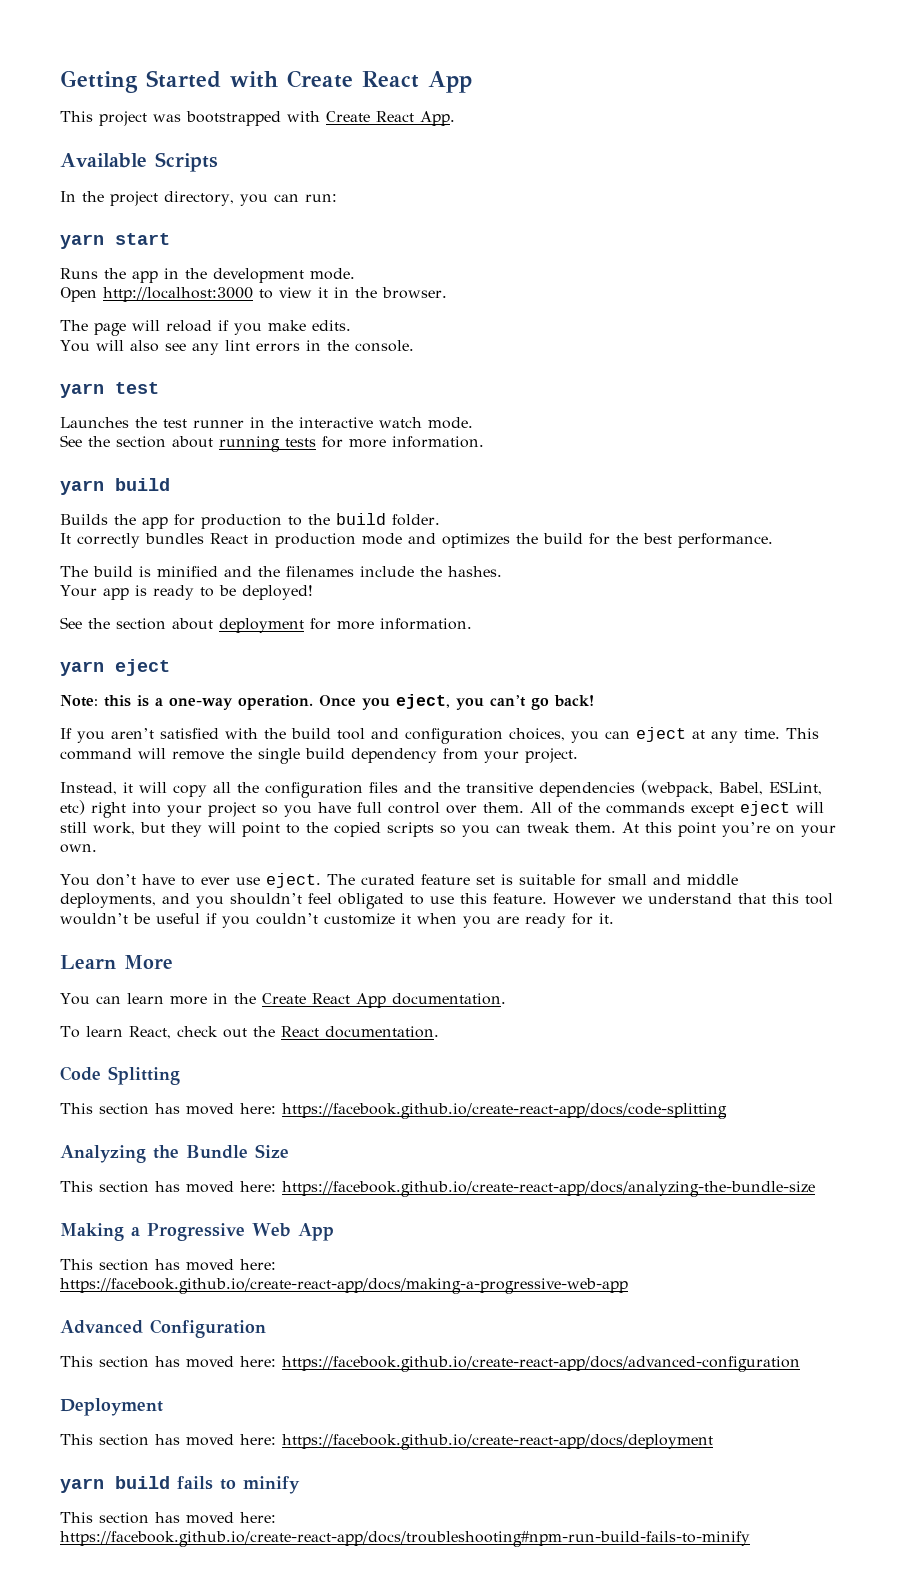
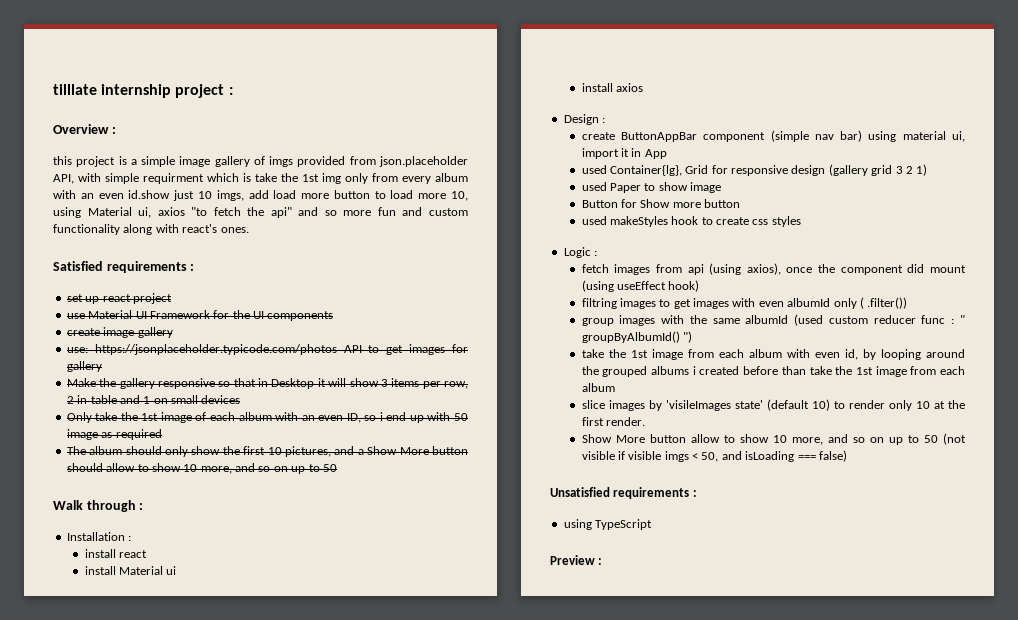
[60,70,472,93] [60,111,455,126] [60,152,218,172] [60,191,337,206] [60,233,170,249] [60,268,355,283] [60,287,447,302] [60,320,351,336] [60,340,414,355] [60,382,159,398] [60,417,473,429] [60,435,484,452] [60,478,170,495] [60,513,440,529] [60,533,773,548] [60,566,502,577] [60,585,313,600] [60,617,472,633] [60,659,170,676] [60,694,594,710] [60,727,819,744] [60,748,578,764] [60,780,822,798] [60,800,824,818] [60,822,836,837] [60,844,97,853] [60,873,738,888] [60,893,833,909] [60,913,614,928] [60,955,173,969] [60,993,506,1008] [60,1026,439,1039] [60,1066,180,1085] [60,1103,727,1119] [60,1144,289,1163] [60,1181,815,1197] [60,1223,334,1241] [60,1259,276,1271] [60,1278,628,1294] [60,1319,266,1338] [60,1356,800,1372] [60,1398,163,1416] [60,1434,713,1450] [60,1476,300,1494] [60,1512,276,1524] [60,1531,750,1547] Getting Started with Create React App // This project was bootstrapped with Create React App. // Available Scripts // In the project directory, you can run: // yarn start // Runs the app in the development mode. // Open http://localhost:3000 to view it in the browser. // The page will reload if you make edits. // You will also see any lint errors in the console. // yarn test // Launches the test runner in the interactive watch mode. // See the section about running tests for more information. // yarn build // Builds the app for production to the build folder. // It correctly bundles React in production mode and optimizes the build for the best performance. // The build is minified and the filenames include the hashes. // Your app is ready to be deployed! // See the section about deployment for more information. // yarn eject // Note: this is a one-way operation. Once you eject, you can’t go back! // If you aren’t satisfied with the build tool and configuration choices, you can eject at any time. This command will remove the single build dependency from your project. // Instead, it will copy all the configuration files and the transitive dependencies (webpack, Babel, ESLint, etc) right into your project so you have full control over them. All of the commands except eject will still work, but they will point to the copied scripts so you can tweak them. At this point you’re on your own. // You don’t have to ever use eject. The curated feature set is suitable for small and middle deployments, and you shouldn’t feel obligated to use this feature. However we understand that this tool wouldn’t be useful if you couldn’t customize it when you are ready for it. // Learn More // You can learn more in the Create React App documentation. // To learn React, check out the React documentation. // Code Splitting // This section has moved here: https://facebook.github.io/create-react-app/docs/code-splitting // Analyzing the Bundle Size // This section has moved here: https://facebook.github.io/create-react-app/docs/analyzing-the-bundle-size // Making a Progressive Web App // This section has moved here: https://facebook.github.io/create-react-app/docs/making-a-progressive-web-app // Advanced Configuration // This section has moved here: https://facebook.github.io/create-react-app/docs/advanced-configuration // Deployment // This section has moved here: https://facebook.github.io/create-react-app/docs/deployment // yarn build fails to minify // This section has moved here: https://facebook.github.io/create-react-app/docs/troubleshooting#npm-run-build-fails-to-minify -> [53,84,233,98] [53,124,116,134] [53,156,468,167] [53,173,468,184] [53,190,468,201] [53,207,469,218] [53,224,249,235] [53,261,195,273] [66,293,172,304] [66,310,334,321] [66,327,173,338] [66,344,468,355] [66,361,102,372] [66,378,468,389] [66,395,241,404] [66,412,469,423] [66,429,162,440] [66,446,468,457] [66,463,337,474] [53,500,144,512] [66,532,132,541] [84,549,147,558] [84,566,177,575] [581,83,643,92] [563,114,606,125] [581,130,966,142] [581,148,667,159] [581,164,928,176] [581,182,722,193] [581,199,741,208] [581,216,801,227] [563,247,598,258] [581,263,966,275] [581,280,700,292] [581,297,908,309] [581,314,965,326] [581,331,692,343] [581,349,965,360] [581,366,965,377] [581,383,615,392] [581,399,965,411] [581,417,645,426] [581,433,966,445] [581,450,847,462] [550,487,697,499] [563,519,653,530] [550,555,603,565] tilllate internship project : // Overview : // this project is a simple image gallery of imgs provided from json.placeholder API, with simple requirment which is take the 1st img only from every album with an even id.show just 10 imgs, add load more button to load more 10, using Material ui, axios "to fetch the api" and so more fun and custom functionality along with react's ones. // Satisfied requirements : // set up react project // use Material UI Framework for the UI components // create image gallery // use: https://jsonplaceholder.typicode.com/photos API to get images for gallery // Make the gallery responsive so that in Desktop it will show 3 items per row, 2 in table and 1 on small devices // Only take the 1st image of each album with an even ID, so i end up with 50 image as required // The album should only show the first 10 pictures, and a Show More button should allow to show 10 more, and so on up to 50 // Walk through : // Installation : // install react // install Material ui // install axios // Design : // create ButtonAppBar component (simple nav bar) using material ui, import it in App // used Container{lg}, Grid for responsive design (gallery grid 3 2 1) // used Paper to show image // Button for Show more button // used makeStyles hook to create css styles // Logic : // fetch images from api (using axios), once the component did mount (using useEffect hook) // filtring images to get images with even albumId only ( .filter()) // group images with the same albumId (used custom reducer func : " groupByAlbumId() ") // take the 1st image from each album with even id, by looping around the grouped albums i created before than take the 1st image from each album // slice images by 'visileImages state' (default 10) to render only 10 at the first render. // Show More button allow to show 10 more, and so on up to 50 (not visible if visible imgs < 50, and isLoading === false) // Unsatisfied requirements : // using TypeScript // Preview :

